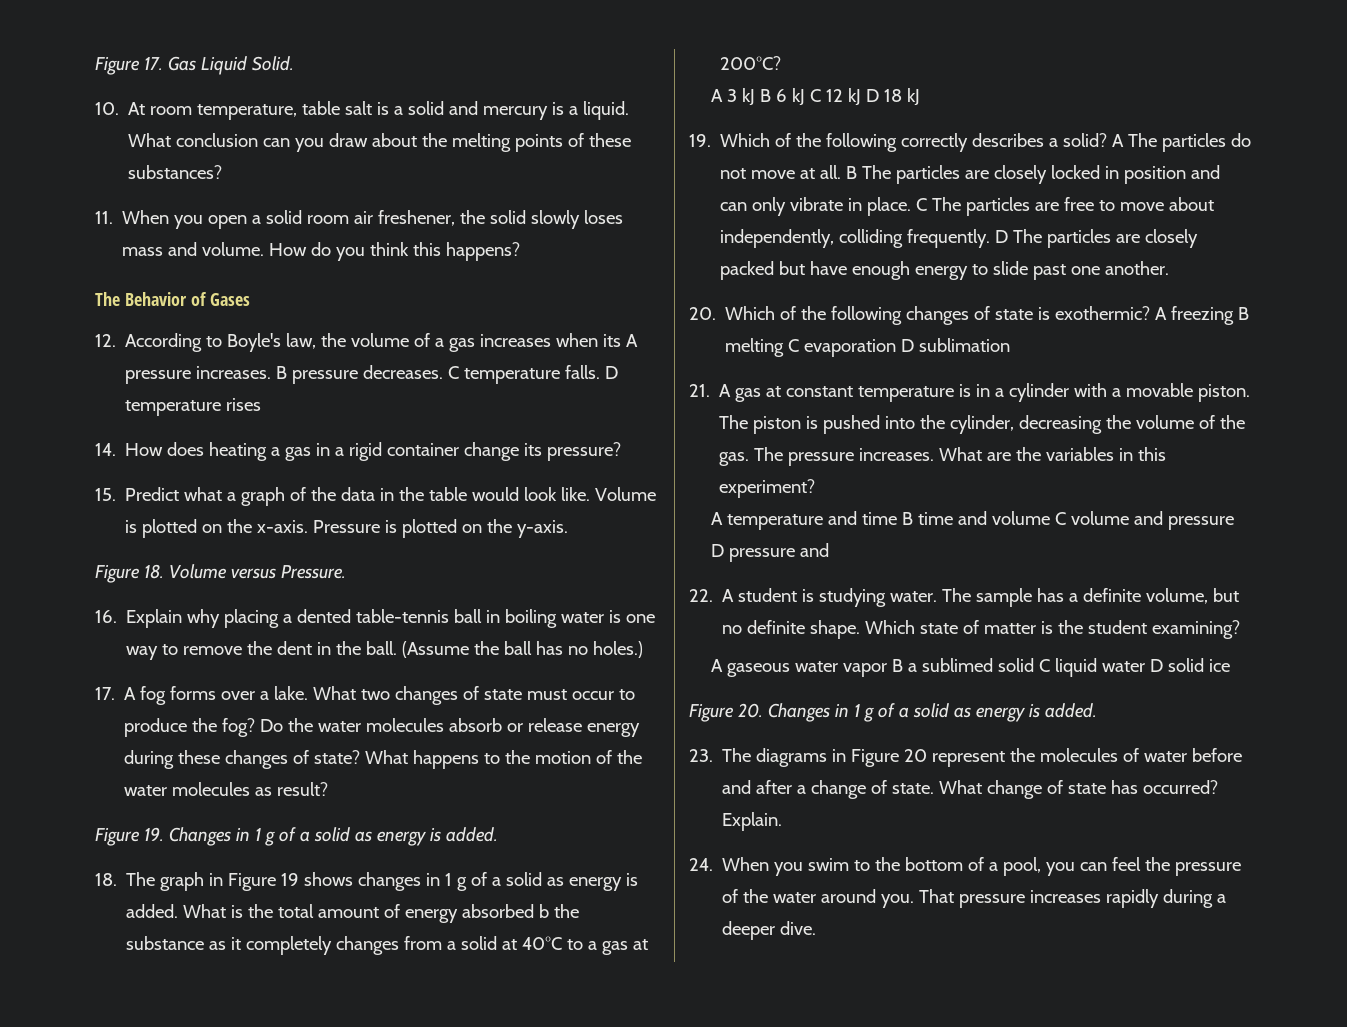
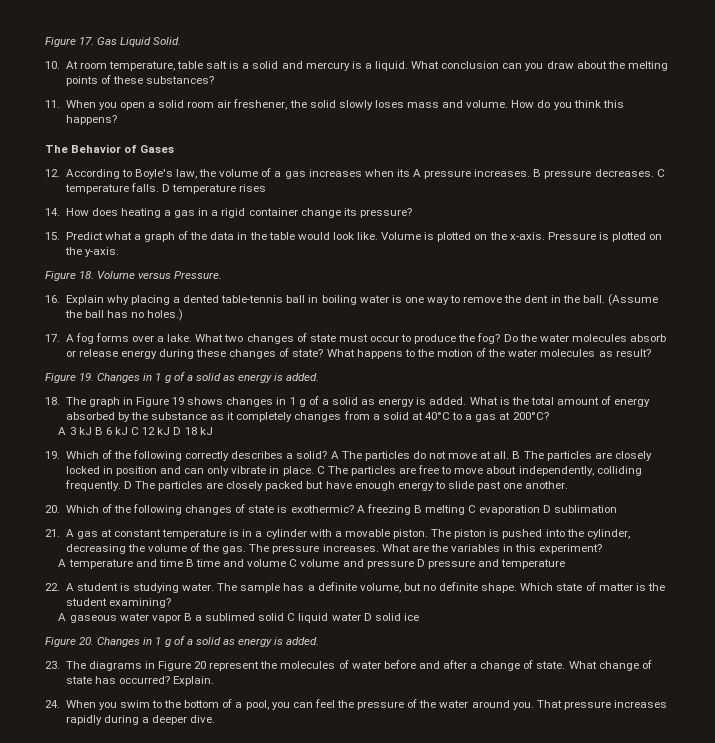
[539,904,550,918] b -> [117,412,130,422] by
(830, 550) none -> [501,559,566,569] temperature

